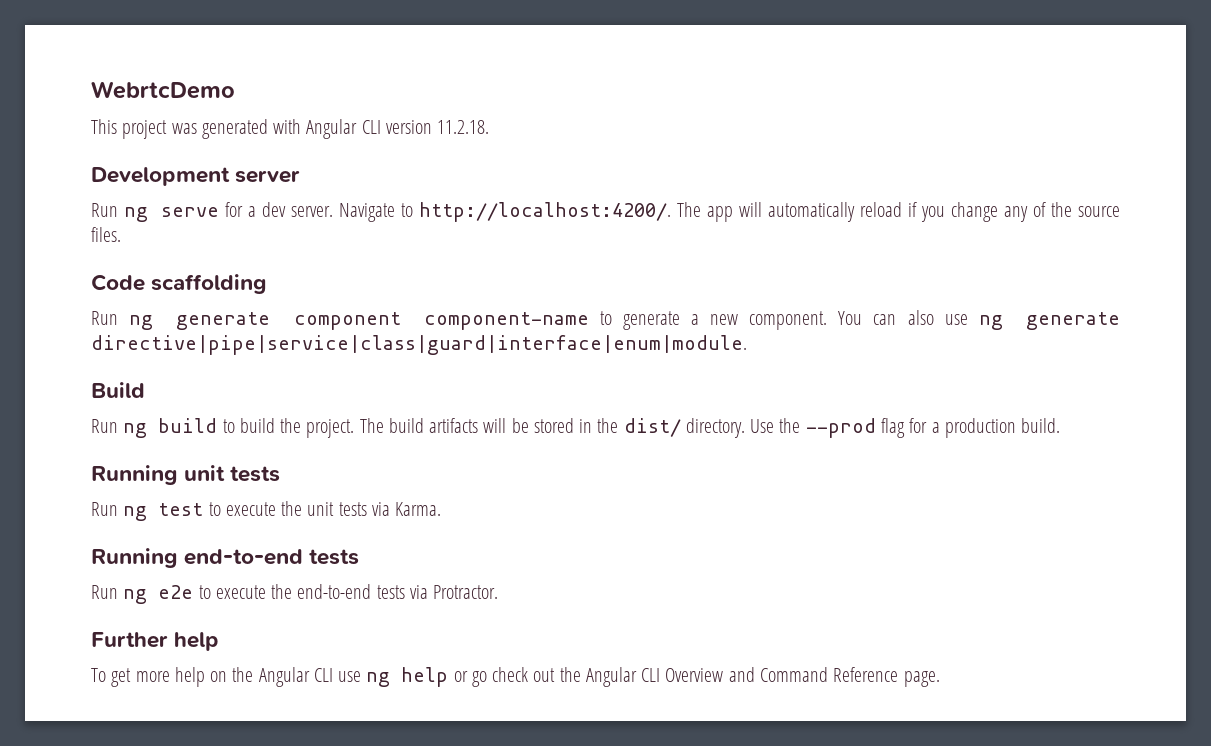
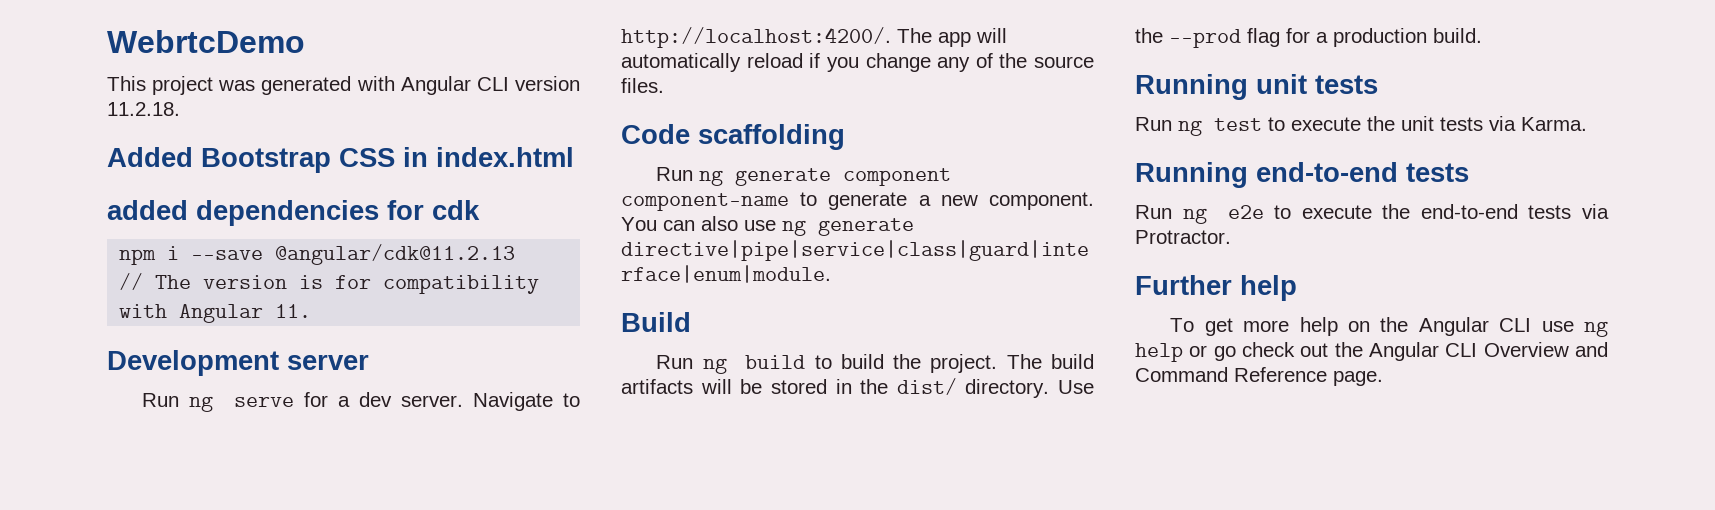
(490, 127) none -> [107,147,574,173] [107,200,480,226] [119,244,516,265] [119,273,540,294] [119,304,312,323] // Added Bootstrap CSS in index.html // added dependencies for cdk // npm i --save @angular/cdk@11.2.13 // // The version is for compatibility with Angular 11.

